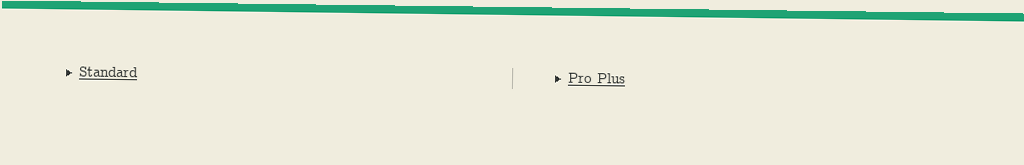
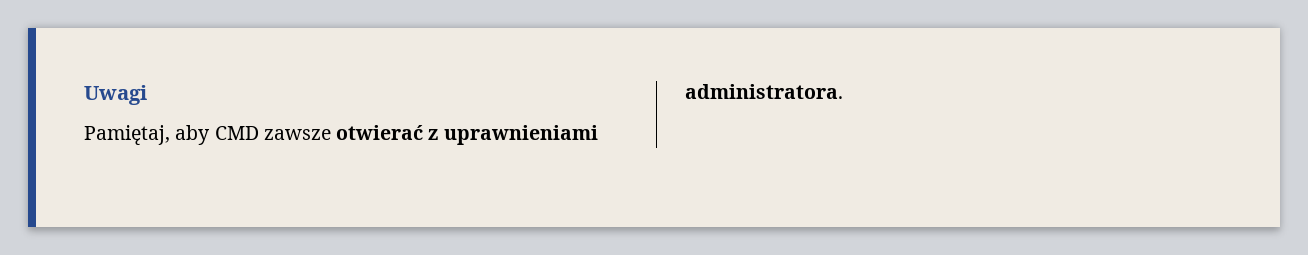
[78,66,139,78] [567,72,626,84] Standard // Pro Plus -> [84,85,147,105] [84,125,598,145] [685,84,843,99] Uwagi // Pamiętaj, aby CMD zawsze otwierać z uprawnieniami administratora.

